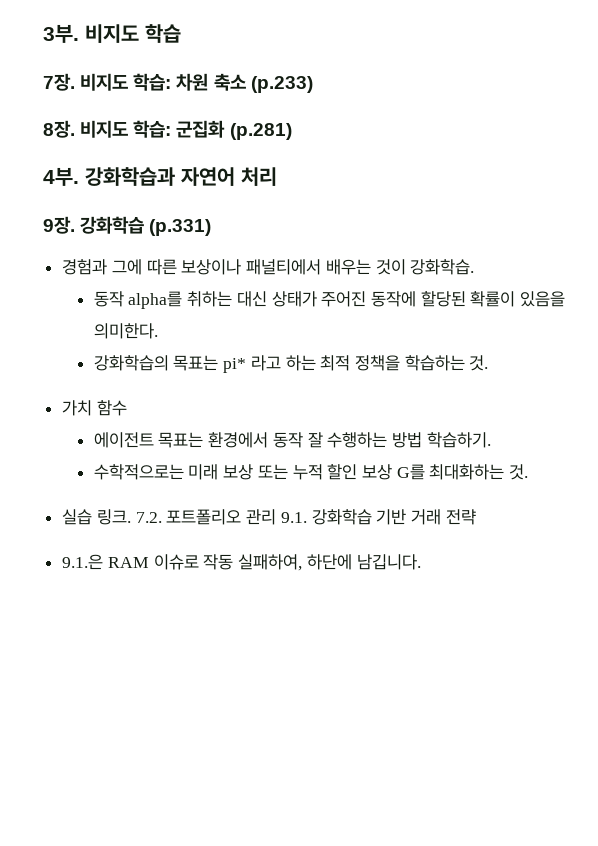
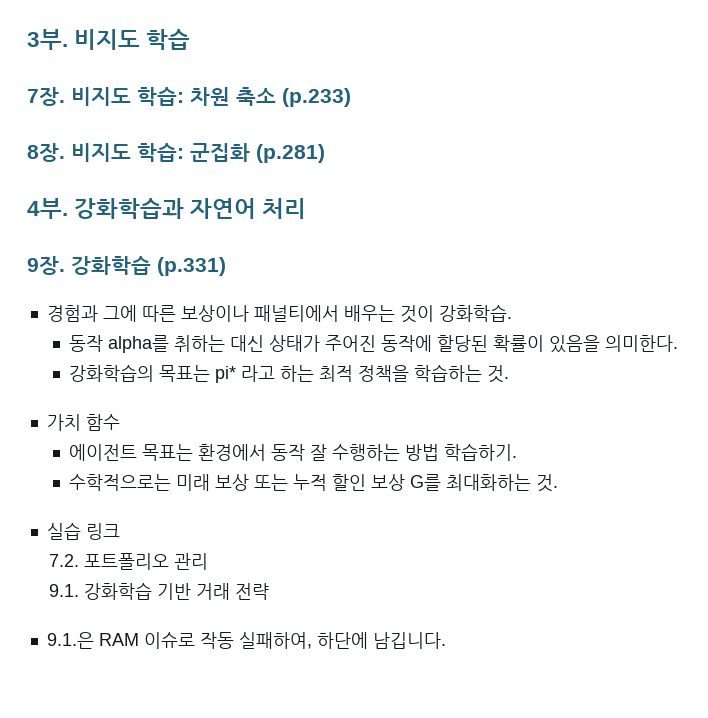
[96,509,131,525] 링크. -> [85,523,120,540] 링크 //
(277, 517) none -> (208, 561) //

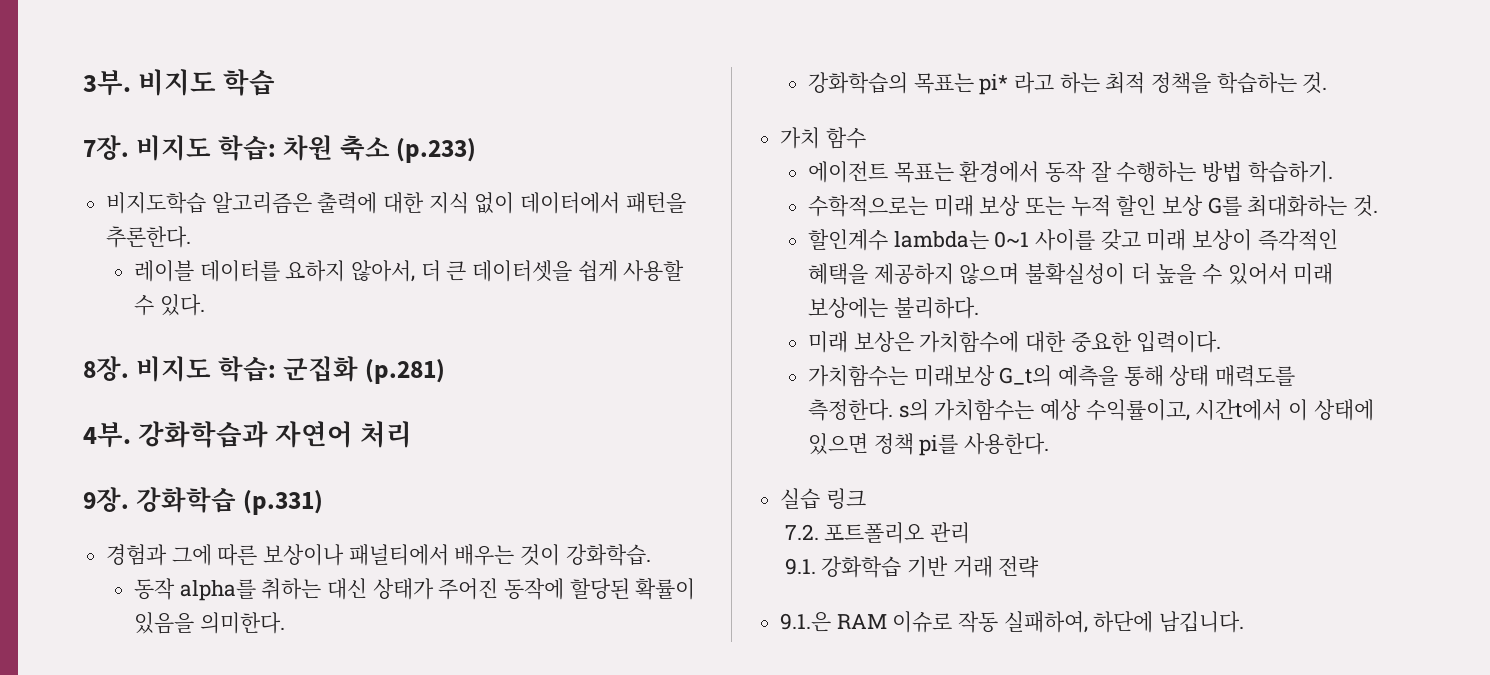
(351, 97) none -> [106,192,686,214] [106,226,192,248] [133,260,685,282] [133,294,205,316] // 비지도학습 알고리즘은 출력에 대한 지식 없이 데이터에서 패턴을 추론한다. // 레이블 데이터를 요하지 않아서, 더 큰 데이터셋을 쉽게 사용할 수 있다.
(558, 483) none -> [807,229,1338,251] [807,263,1334,285] [807,297,979,319] [807,331,1222,353] [807,365,1295,387] [807,399,1374,421] [807,433,1049,456] // 할인계수 lambda는 0~1 사이를 갖고 미래 보상이 즉각적인 혜택을 제공하지 않으며 불확실성이 더 높을 수 있어서 미래 보상에는 불리하다. // 미래 보상은 가치함수에 대한 중요한 입력이다. // 가치함수는 미래보상 G_t의 예측을 통해 상태 매력도를 측정한다. s의 가치함수는 예상 수익률이고, 시간t에서 이 상태에 있으면 정책 pi를 사용한다.

